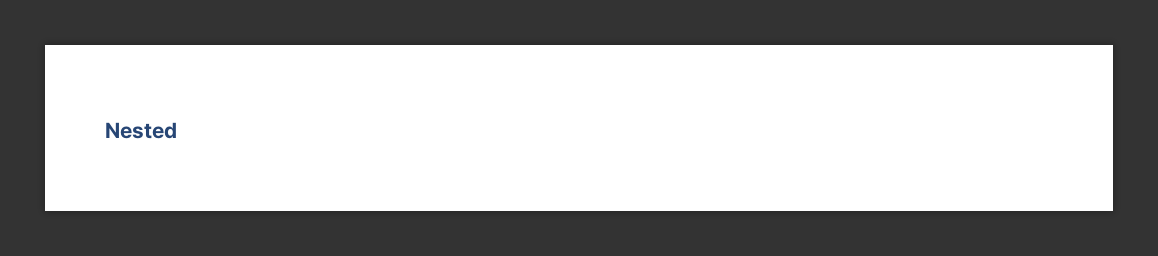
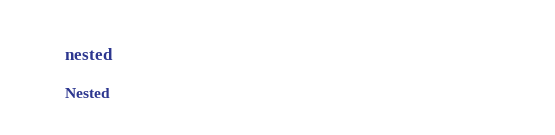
(105, 130) none -> [65,48,113,60] nested //

